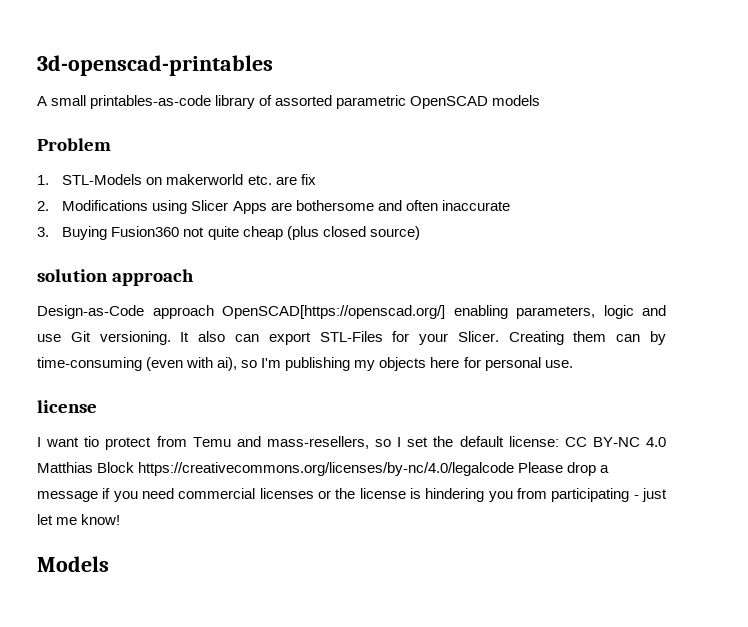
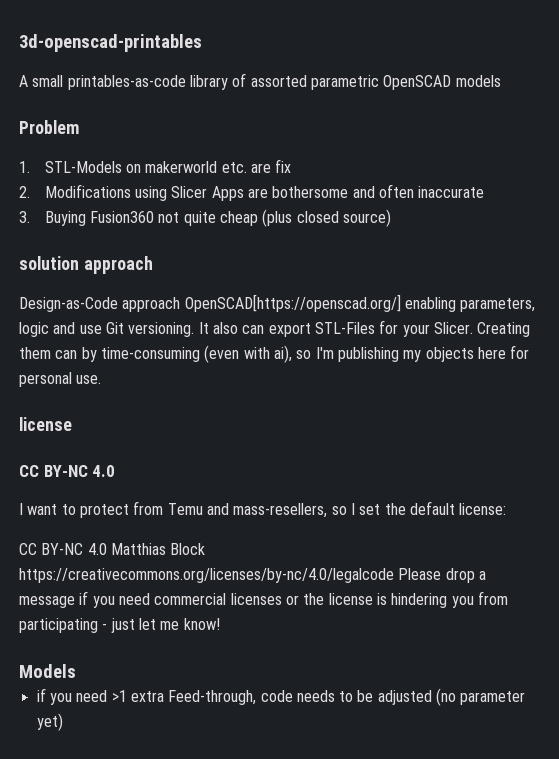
(97, 406) none -> [19,465,116,477] // CC BY-NC 4.0
[84,436,100,447] tio -> [61,504,76,515] to
(559, 441) none -> (507, 509) //
(109, 564) none -> [36,688,526,706] [36,713,63,731] // if you need >1 extra Feed-through, code needs to be adjusted (no parameter yet)

